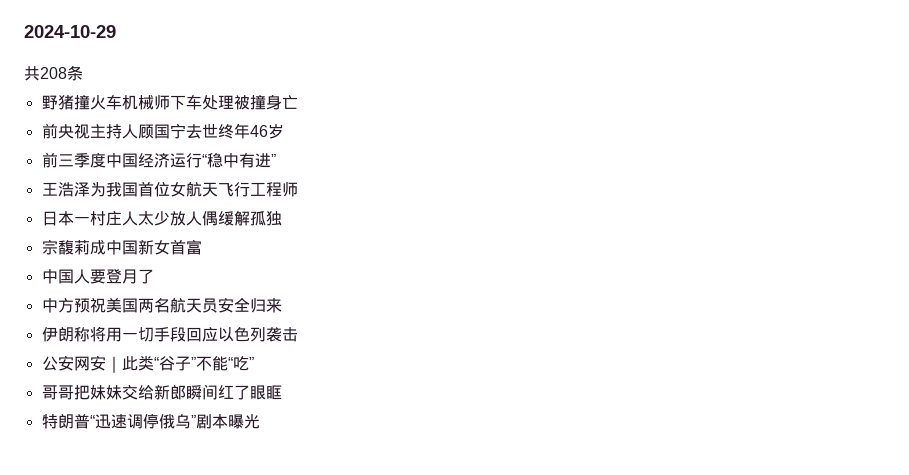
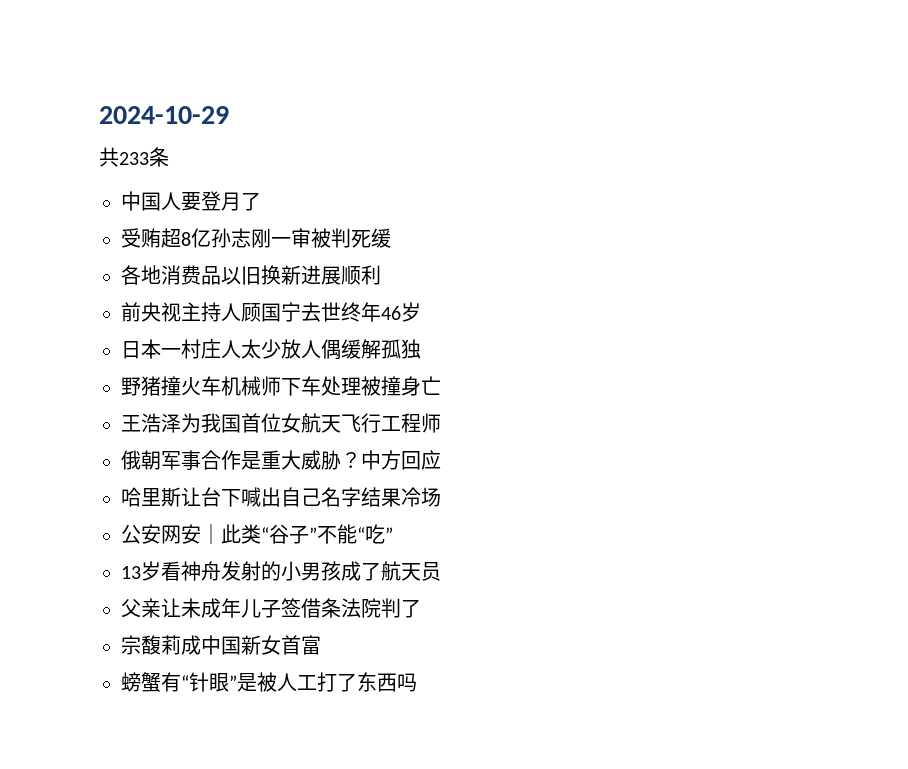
[40,65,83,81] 208条 -> [119,147,169,167] [121,191,261,211] [121,228,391,248] [121,265,381,285] [121,302,421,322] [121,339,421,360] 233条 // 中国人要登月了 // 受贿超8亿孙志刚一审被判死缓 // 各地消费品以旧换新进展顺利 // 前央视主持人顾国宁去世终年46岁 // 日本一村庄人太少放人偶缓解孤独
[41,123,284,139] [41,152,276,168] // 前央视主持人顾国宁去世终年46岁 // 前三季度中国经济运行“稳中有进” -> (441, 385) none
[41,211,282,226] [41,239,202,255] [41,269,154,284] [41,297,282,313] [41,326,298,342] 日本一村庄人太少放人偶缓解孤独 // 宗馥莉成中国新女首富 // 中国人要登月了 // 中方预祝美国两名航天员安全归来 // 伊朗称将用一切手段回应以色列袭击 -> [121,450,441,470] [121,487,441,507] 俄朝军事合作是重大威胁？中方回应 // 哈里斯让台下喊出自己名字结果冷场
[41,384,282,400] [41,413,260,429] 哥哥把妹妹交给新郎瞬间红了眼眶 // 特朗普“迅速调停俄乌”剧本曝光 -> [121,561,441,581] [121,598,421,618] [121,635,321,655] [121,672,417,692] 13岁看神舟发射的小男孩成了航天员 // 父亲让未成年儿子签借条法院判了 // 宗馥莉成中国新女首富 // 螃蟹有“针眼”是被人工打了东西吗

